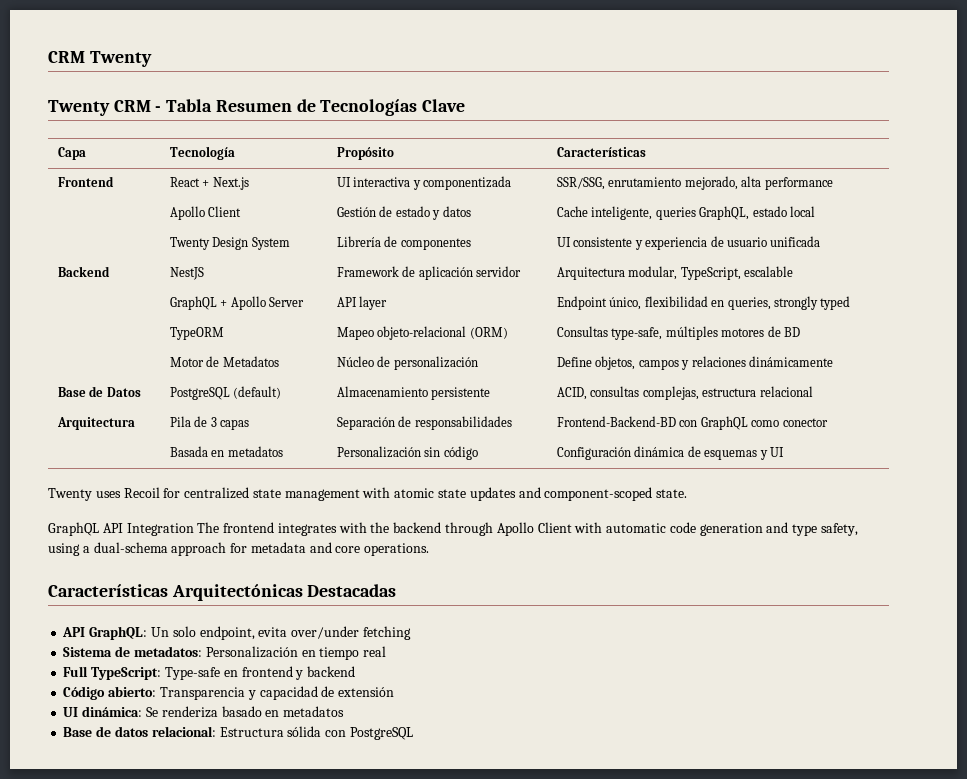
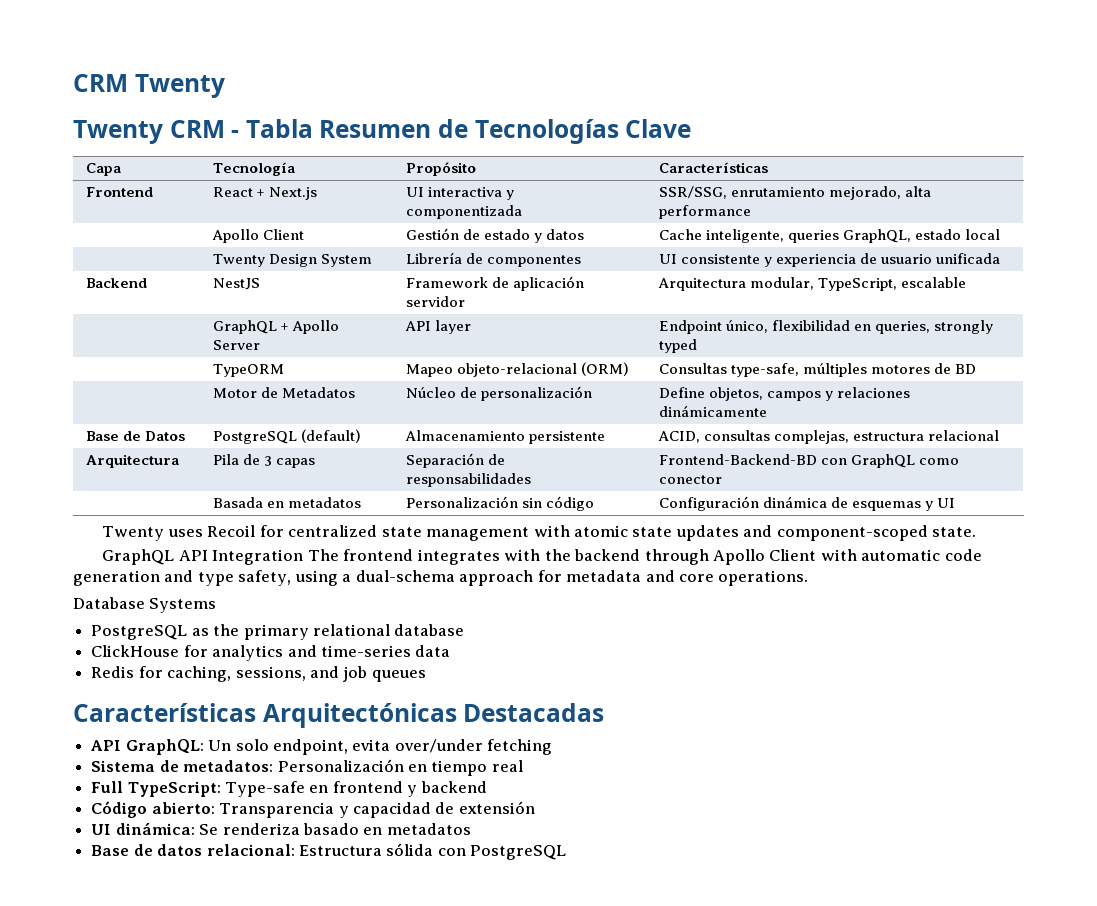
(430, 549) none -> [73,597,217,613] [91,624,465,640] [91,645,451,661] [91,666,426,682] // Database Systems // PostgreSQL as the primary relational database // ClickHouse for analytics and time-series data // Redis for caching, sessions, and job queues

